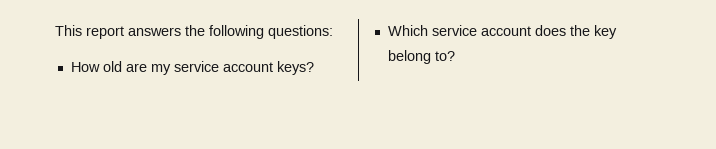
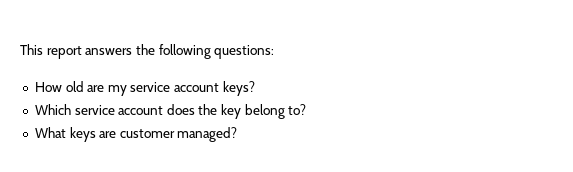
(455, 56) none -> [34,127,238,142] // What keys are customer managed?

